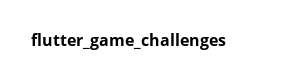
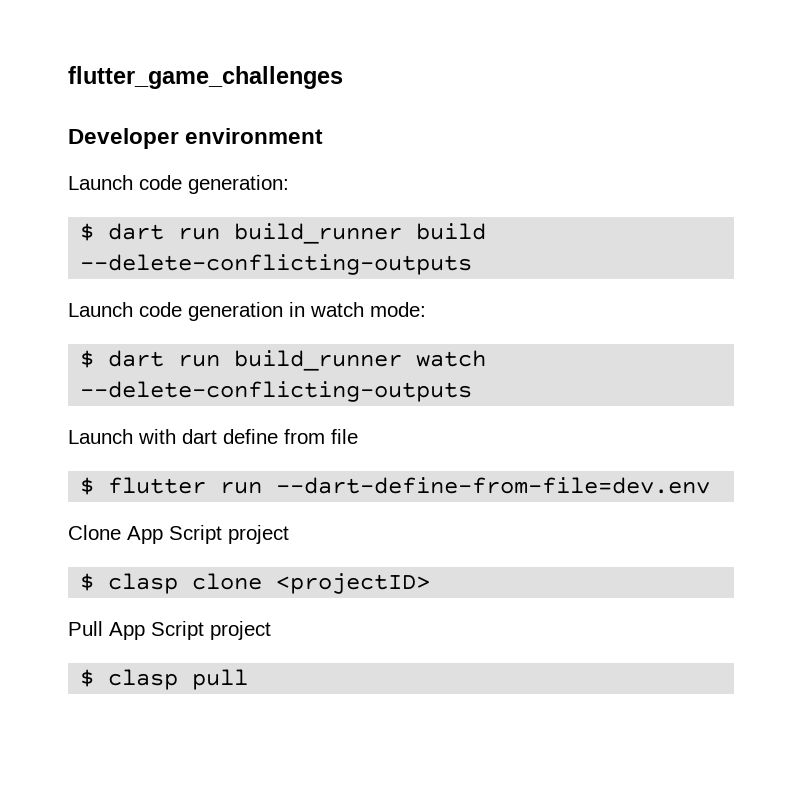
(226, 41) none -> [68,128,324,149] [68,175,289,194] [80,223,487,244] [80,254,473,275] [68,302,426,321] [80,350,487,371] [80,381,473,402] [68,429,358,444] [80,477,711,495] [68,525,289,544] [80,573,431,594] [68,621,271,640] [80,669,249,690] // Developer environment // Launch code generation: // $ dart run build_runner build --delete-conflicting-outputs // Launch code generation in watch mode: // $ dart run build_runner watch --delete-conflicting-outputs // Launch with dart define from file // $ flutter run --dart-define-from-file=dev.env // Clone App Script project // $ clasp clone <projectID> // Pull App Script project // $ clasp pull

